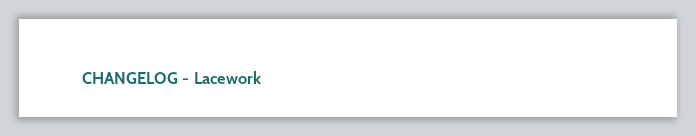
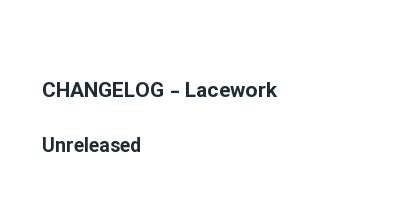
(261, 77) none -> [42,137,141,152] // Unreleased

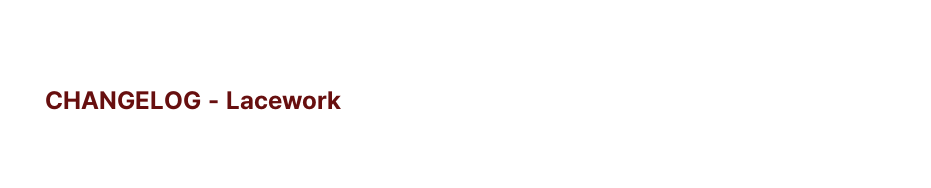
[42,137,141,152] // Unreleased -> (341, 100) none

